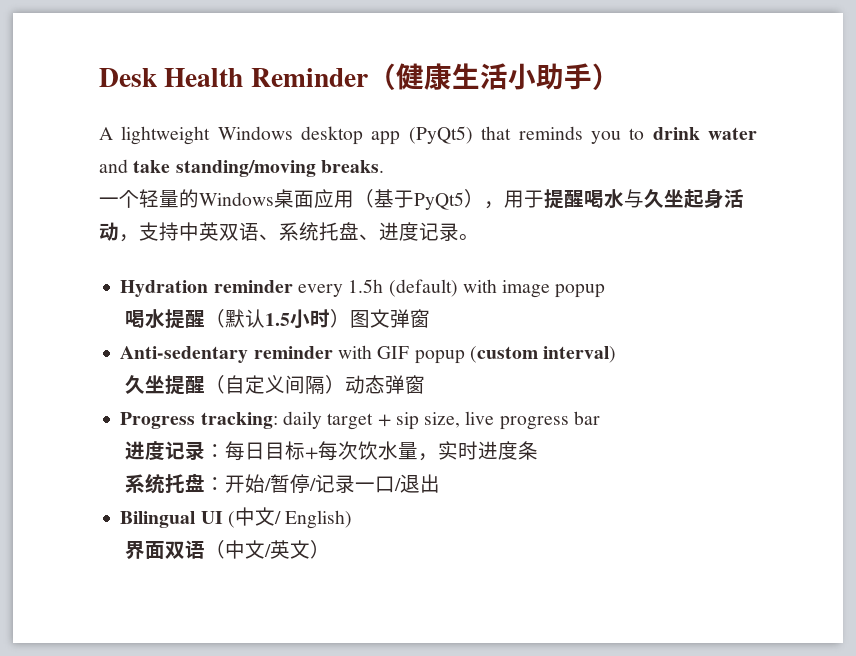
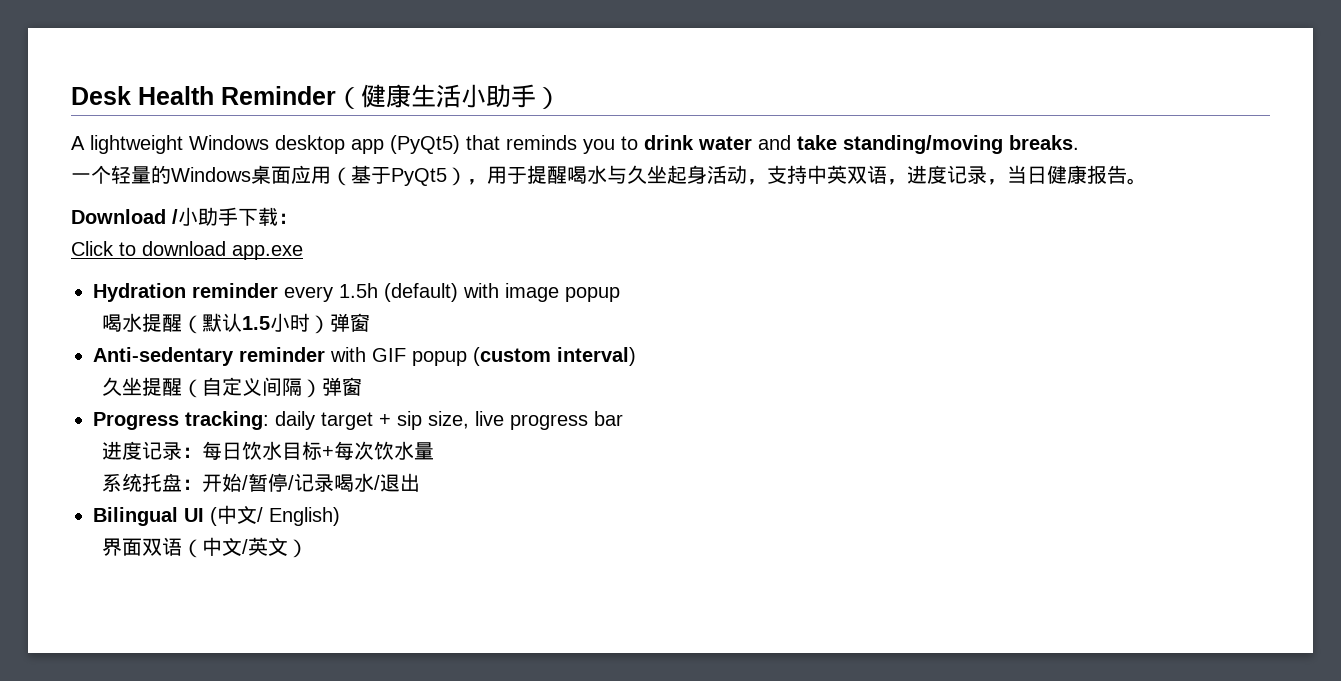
[259,222,479,241] 、系统托盘、进度记录。 -> [887,165,1147,185] [71,207,298,226] [71,241,303,260] ，进度记录，当日健康报告。 // Download /小助手下载： // Click to download app.exe
[349,309,390,328] 图文 -> (330, 324) none
[344,375,385,394] 动态 -> (322, 388) none
(265, 451) none -> [241,441,282,460] 饮水
[417,441,538,461] ，实时进度条 -> (434, 451) none
[354,476,395,493] 一口 -> [333,473,374,492] 喝水

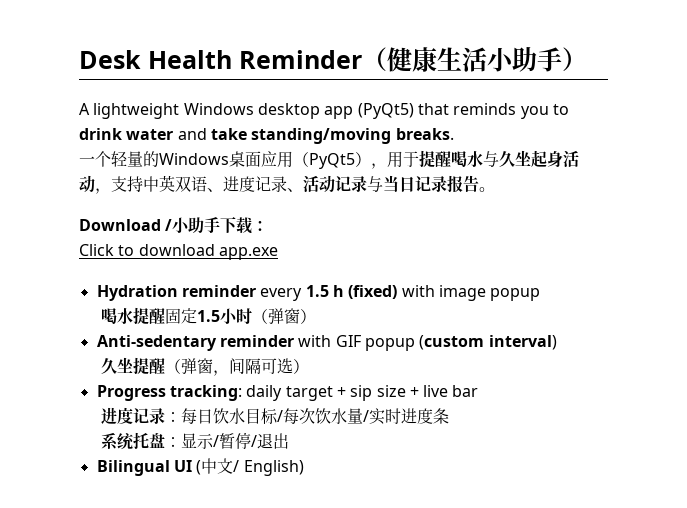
[351,165,391,184] 基于 -> (309, 159) none
[887,165,1087,185] ，进度记录，当日健康 -> [207,175,447,193] 、进度记录、活动记录与当日记录
[339,283,458,302] 1.5h (default) -> [305,285,398,299] 1.5 h (fixed)
[181,313,242,334] （默认 -> [164,308,197,324] 固定
[309,313,370,334] ）弹窗 -> [251,308,316,324] （弹窗）
[201,377,362,398] 自定义间隔）弹窗 -> [180,358,309,376] 弹窗，间隔可选）
[428,411,588,430] size, live progress -> [376,385,449,397] size + live
[321,446,334,458] + -> [276,410,283,422] /
(434, 451) none -> [362,408,449,425] /实时进度条
[201,473,242,492] 开始 -> [180,433,214,449] 显示
[293,473,380,492] 记录喝水/ -> (257, 441) none
[101,537,308,558] // 界面双语（中文/英文） -> (304, 468) none

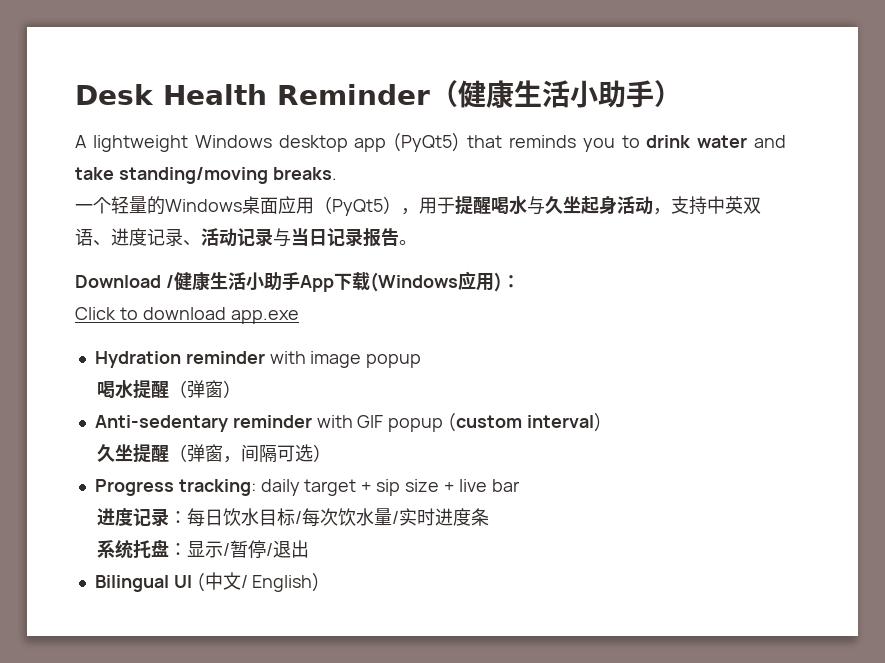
[172,217,254,234] 小助手下载 -> [173,271,502,292] 健康生活小助手App下载(Windows应用)
[260,285,398,301] every 1.5 h (fixed) -> (265, 357) none
[164,308,252,324] 固定1.5小时 -> (170, 389) none

